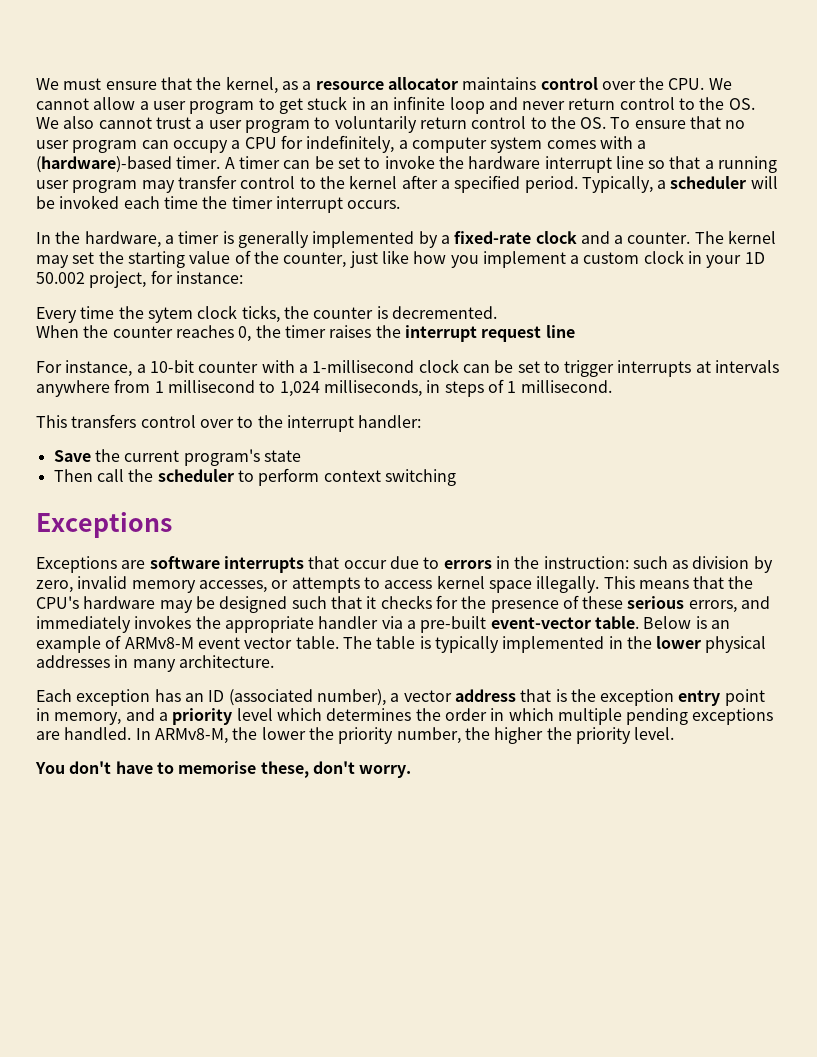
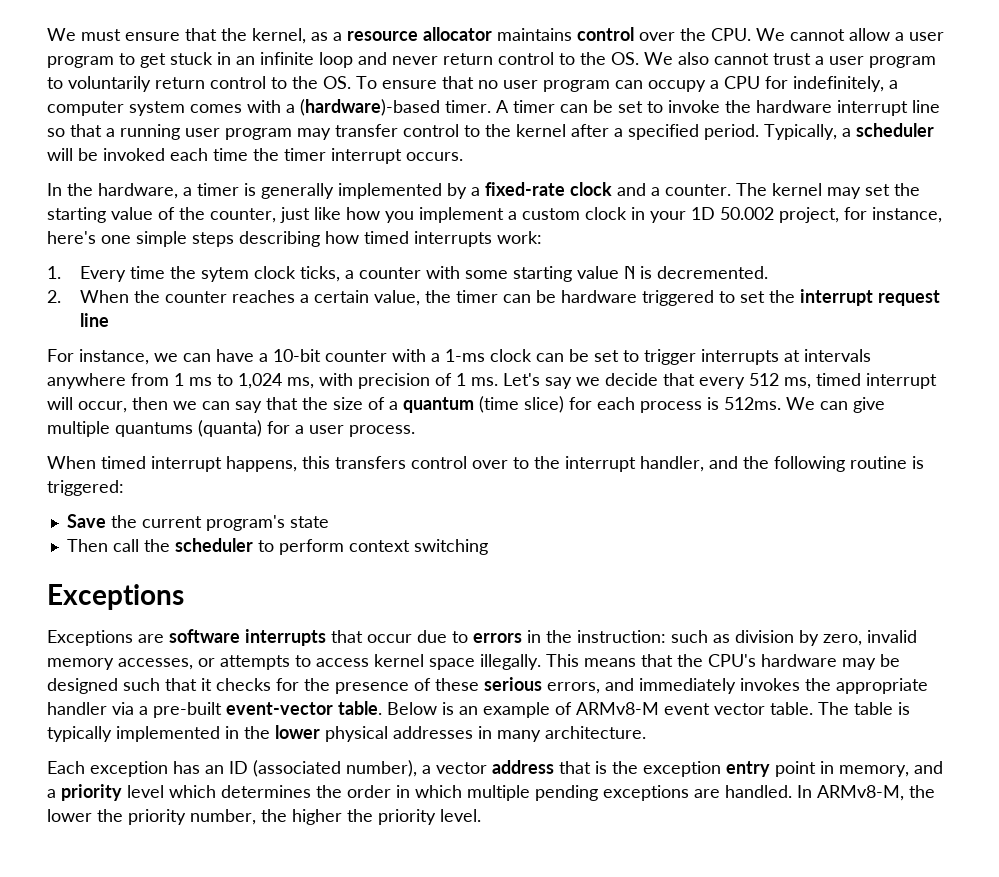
[175,271,243,284] instance: // -> [872,207,942,223] [47,231,542,247] [47,266,61,279] instance, here's one simple steps describing how timed interrupts work: // 1.
[283,306,374,319] the counter -> [344,266,635,282] a counter with some starting value N
(497, 312) none -> [47,290,61,303] 2.
[238,325,372,342] 0, the timer raises -> [299,290,765,306] a certain value, the timer can be hardware triggered to set
(133, 368) none -> [154,349,254,362] we can have
[312,360,415,373] 1-millisecond -> [445,349,485,362] 1-ms
[167,380,255,393] millisecond -> [189,377,212,386] ms
[323,379,612,397] [36,415,67,428] milliseconds, in steps of 1 millisecond. // This -> [287,373,937,389] [47,396,885,413] [47,420,415,437] [47,456,330,472] ms, with precision of 1 ms. Let's say we decide that every 512 ms, timed interrupt will occur, then we can say that the size of a quantum (time slice) for each process is 512ms. We can give multiple quantums (quanta) for a user process. // When timed interrupt happens, this
[358,415,422,428] handler: -> [640,456,924,472] [47,480,124,496] handler, and the following routine is triggered:
[35,761,412,778] // You don't have to memorise these, don't worry. -> (481, 815) none

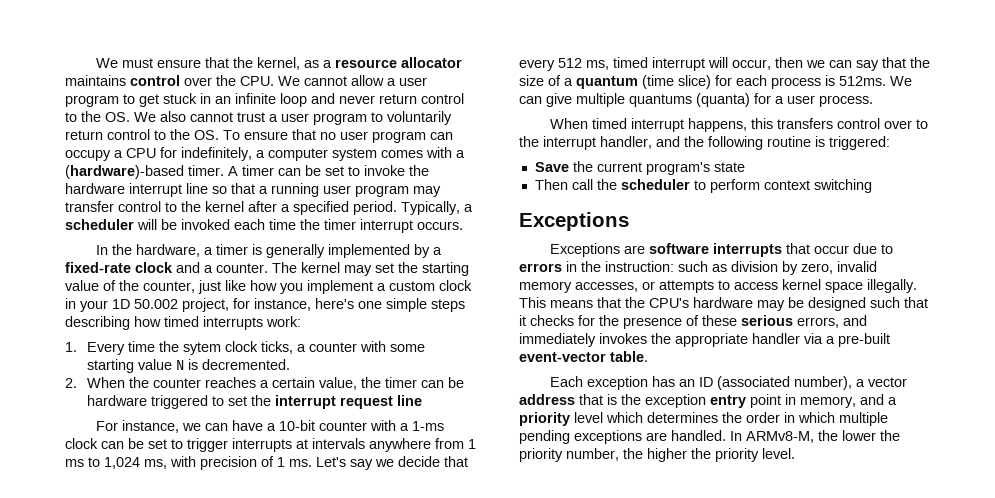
[387,702,910,718] [47,725,646,742] Below is an example of ARMv8-M event vector table. The table is typically implemented in the lower physical addresses in many architecture. -> (648, 356) none

